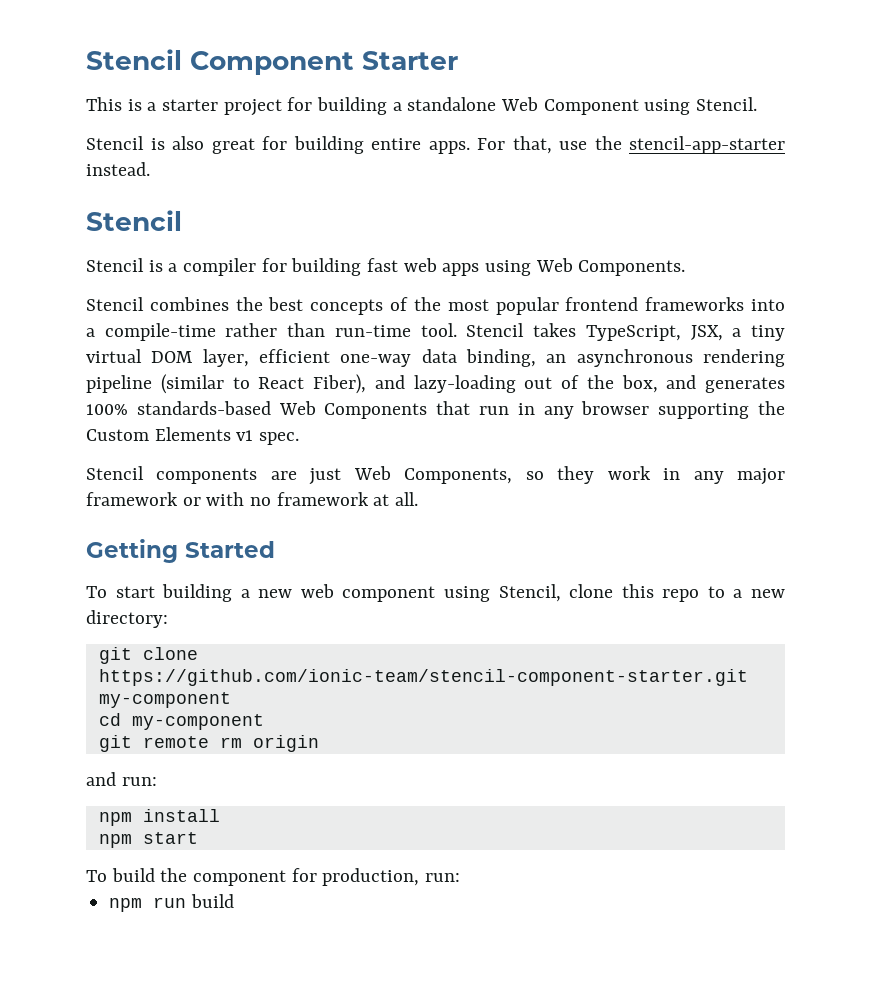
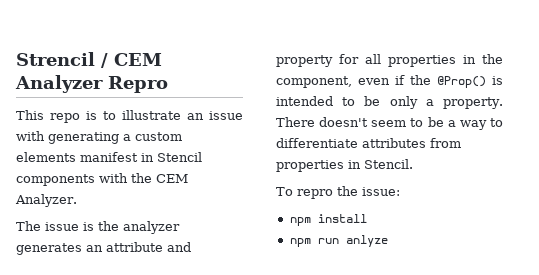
[86,49,458,75] [86,97,758,116] [86,136,785,154] [86,162,150,176] [86,210,182,231] [86,258,686,276] [86,297,785,315] [86,323,786,341] [86,349,785,367] [86,374,785,394] [86,401,785,419] [86,427,300,445] [86,466,785,485] [86,492,419,506] [86,539,275,563] [86,584,785,602] [86,610,168,628] [98,647,198,664] [98,669,748,686] [98,692,231,708] [98,713,264,730] [98,735,319,752] [86,772,157,786] [98,809,220,826] [98,832,198,848] [86,868,461,886] Stencil Component Starter // This is a starter project for building a standalone Web Component using Stencil. // Stencil is also great for building entire apps. For that, use the stencil-app-starter instead. // Stencil // Stencil is a compiler for building fast web apps using Web Components. // Stencil combines the best concepts of the most popular frontend frameworks into a compile-time rather than run-time tool. Stencil takes TypeScript, JSX, a tiny virtual DOM layer, efficient one-way data binding, an asynchronous rendering pipeline (similar to React Fiber), and lazy-loading out of the box, and generates 100% standards-based Web Components that run in any browser supporting the Custom Elements v1 spec. // Stencil components are just Web Components, so they work in any major framework or with no framework at all. // Getting Started // To start building a new web component using Stencil, clone this repo to a new directory: // git clone https://github.com/ionic-team/stencil-component-starter.git my-component // cd my-component // git remote rm origin // and run: // npm install // npm start // To build the component for production, run: -> [16,52,162,68] [15,75,168,93] [16,110,243,123] [16,131,182,144] [16,152,202,162] [16,173,188,186] [15,194,77,207] [16,221,180,234] [16,242,191,255] [276,54,503,67] [276,75,503,88] [276,96,504,109] [276,117,503,130] [276,138,461,148] [276,159,413,172] [276,186,400,199] [289,214,367,226] Strencil / CEM Analyzer Repro // This repo is to illustrate an issue with generating a custom elements manifest in Stencil components with the CEM Analyzer. // The issue is the analyzer generates an attribute and property for all properties in the component, even if the @Prop() is intended to be only a property. There doesn't seem to be a way to differentiate attributes from properties in Stencil. // To repro the issue: // npm install
[190,894,234,908] build -> [345,235,388,247] anlyze

